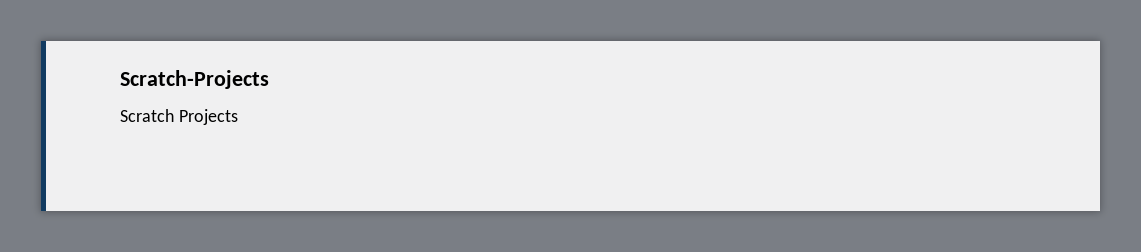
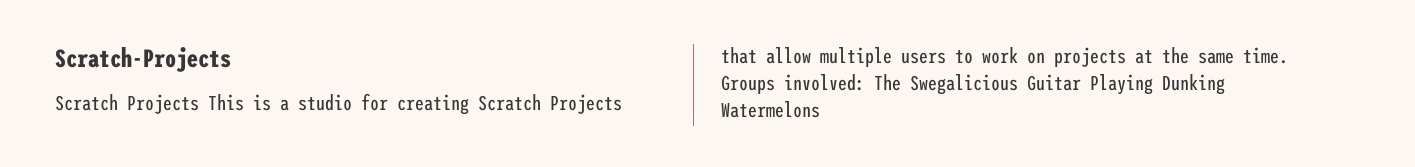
(238, 117) none -> [208,93,622,115] [721,47,1288,67] [721,74,1225,95] [721,101,820,118] This is a studio for creating Scratch Projects that allow multiple users to work on projects at the same time. Groups involved: The Swegalicious Guitar Playing Dunking Watermelons

